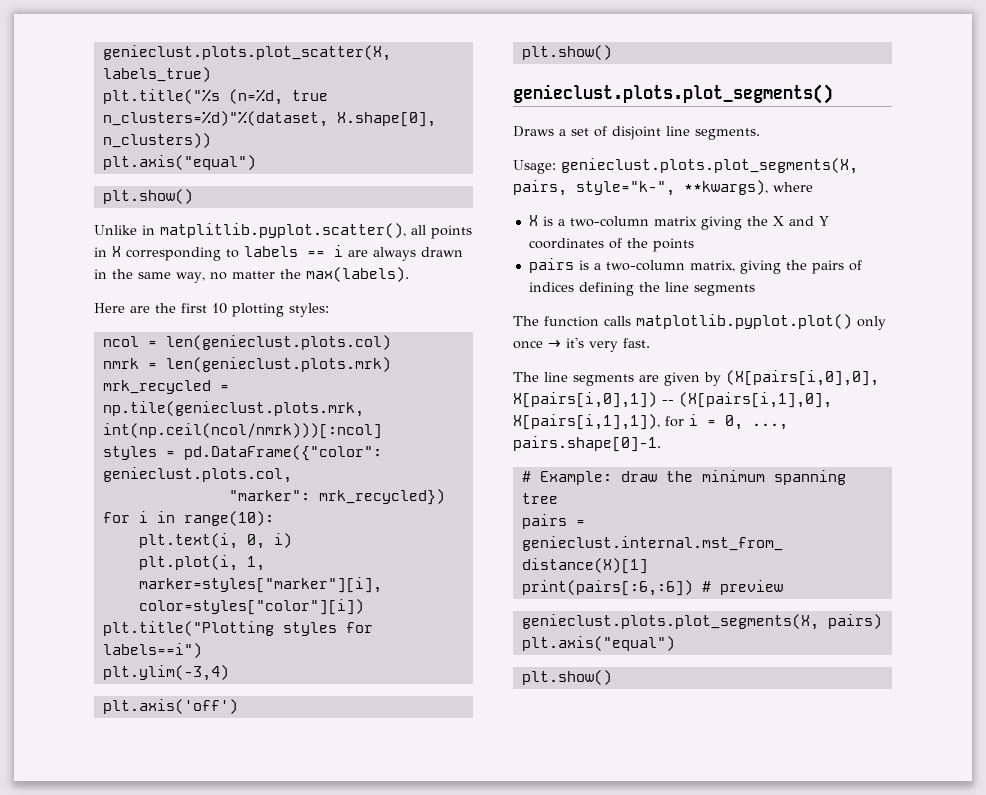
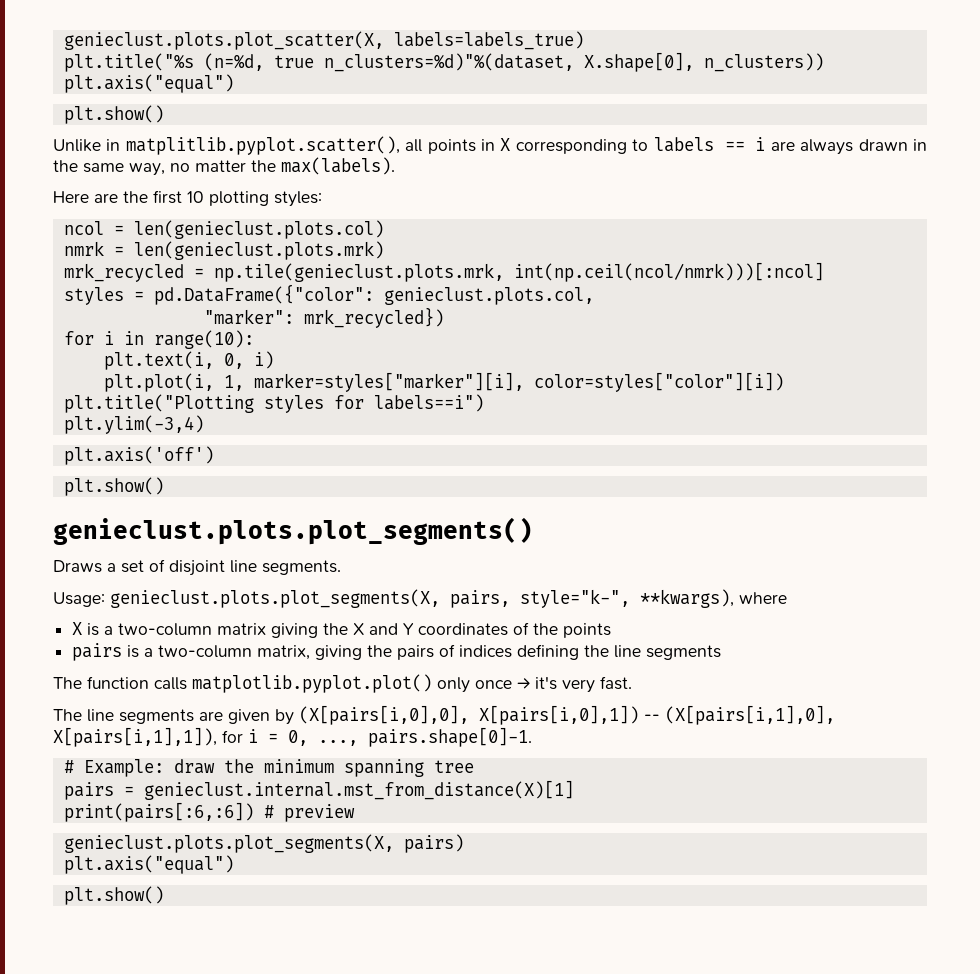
[102,67,211,82] labels_true) -> [393,31,584,50] labels=labels_true)

